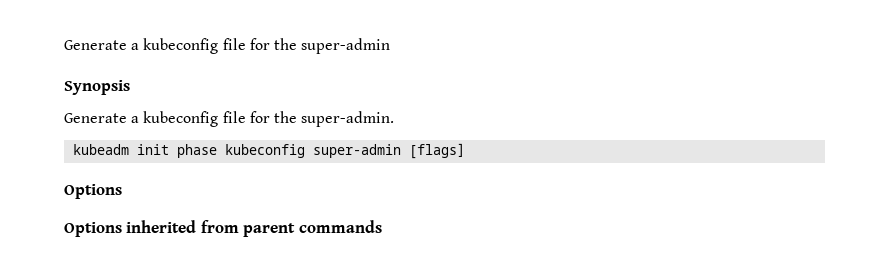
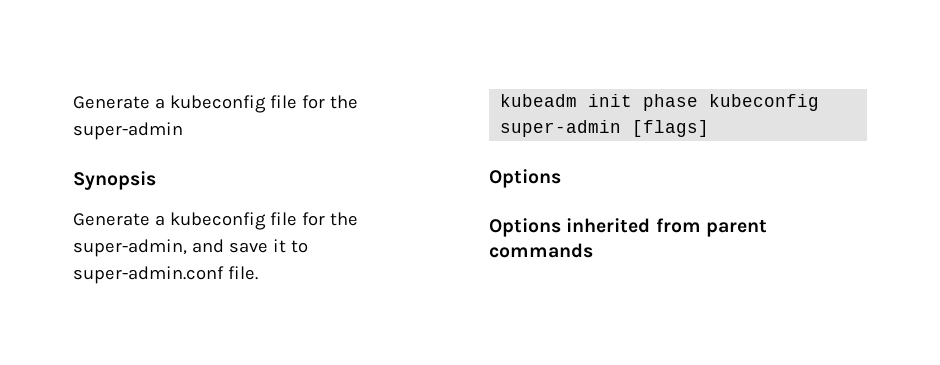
[301,111,395,127] super-admin. -> [73,239,308,257] [73,266,258,284] super-admin, and save it to super-admin.conf file.

